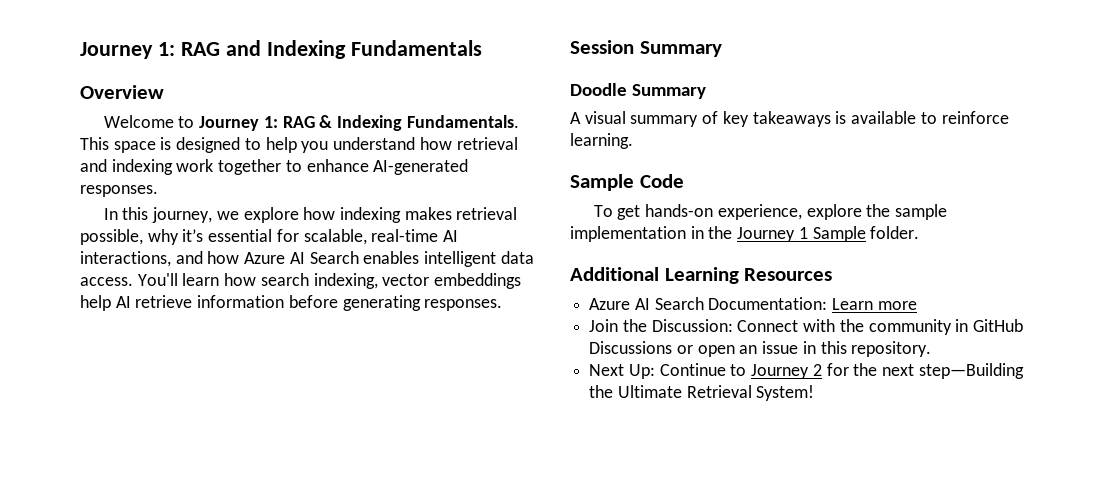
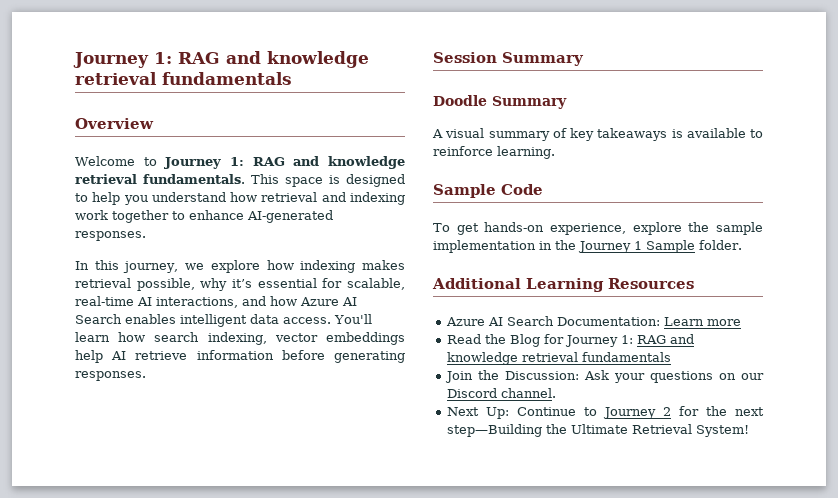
[80,40,482,59] Journey 1: RAG and Indexing Fundamentals -> [73,51,369,68] [75,72,292,85] Journey 1: RAG and knowledge retrieval fundamentals
[319,115,519,131] & Indexing Fundamentals. -> [293,156,405,169] [75,174,245,184] and knowledge retrieval fundamentals.
[589,319,1024,335] [589,341,932,357] Join the Discussion: Connect with the community in GitHub Discussions or open an issue in this repository. -> [447,334,695,347] [447,352,672,365] [445,370,764,383] [447,388,557,398] Read the Blog for Journey 1: RAG and knowledge retrieval fundamentals // Join the Discussion: Ask your questions on our Discord channel.

